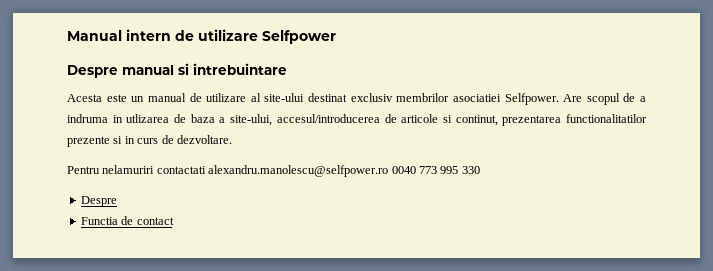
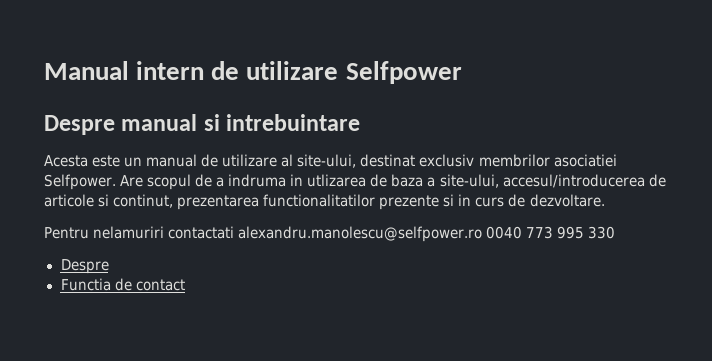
[264,93,305,102] site-ului -> [297,154,357,168] site-ului,

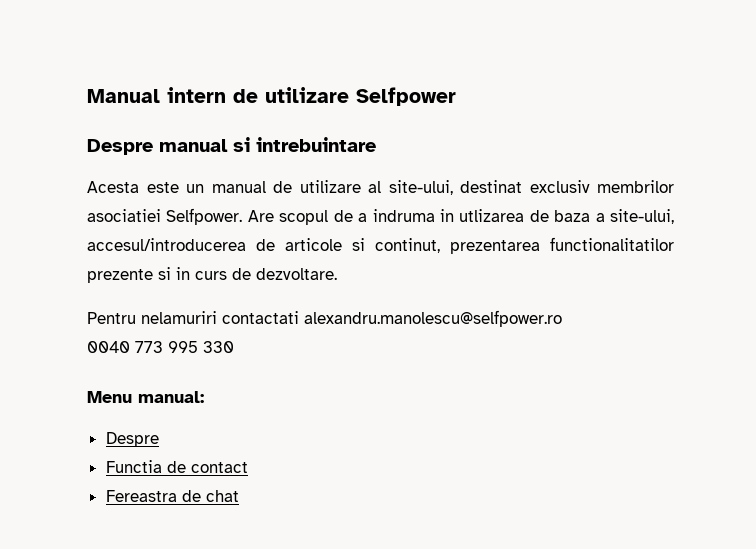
(483, 234) none -> (562, 318) //
(616, 232) none -> [87,391,204,403] // Menu manual:
(185, 285) none -> [105,490,239,502] // Fereastra de chat

